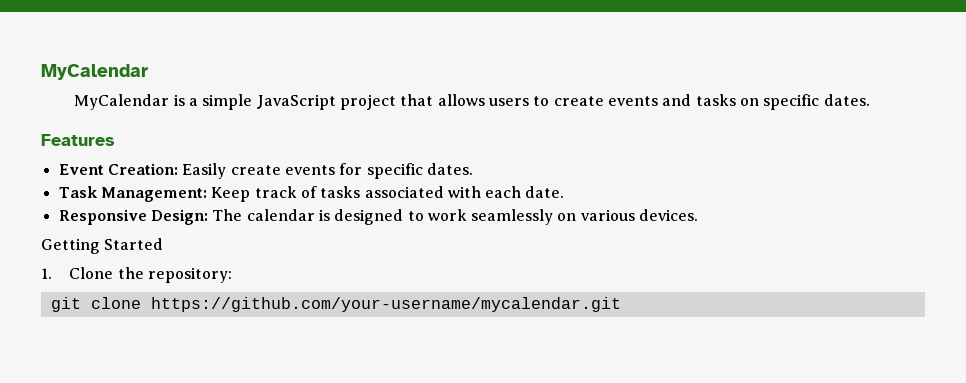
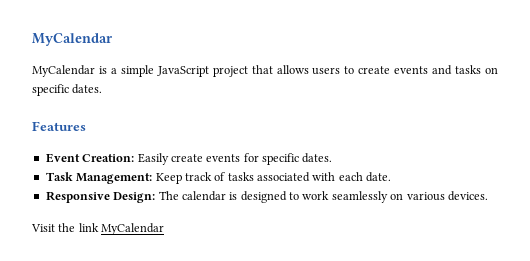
[41,238,164,254] [41,267,232,283] [50,297,621,312] Getting Started // 1. Clone the repository: // git clone https://github.com/your-username/mycalendar.git -> [31,223,165,235] Visit the link MyCalendar

